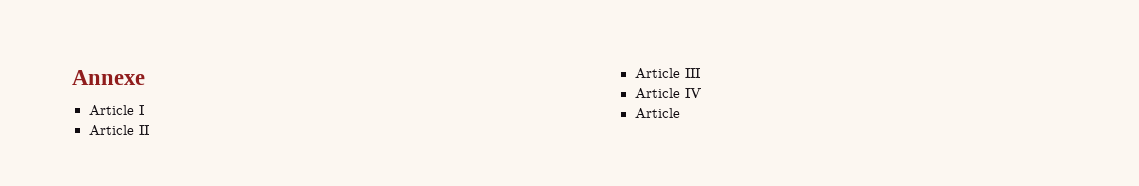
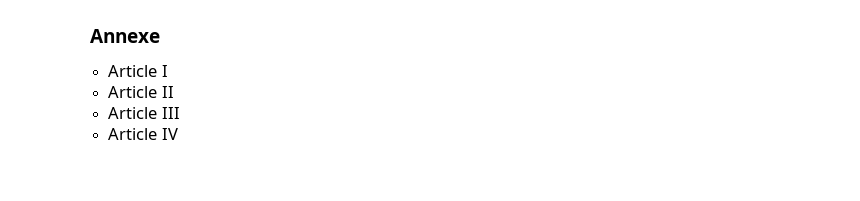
[634,108,680,119] // Article -> (178, 134) none

